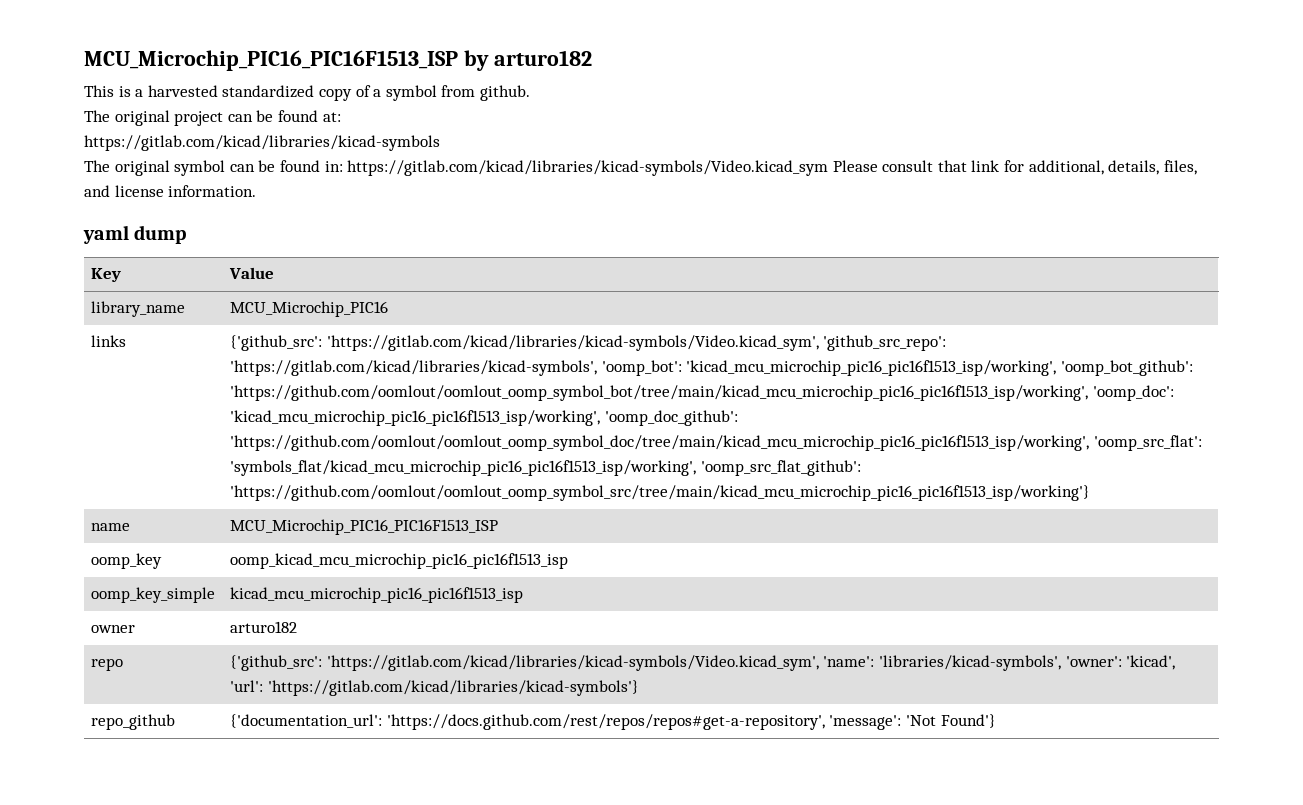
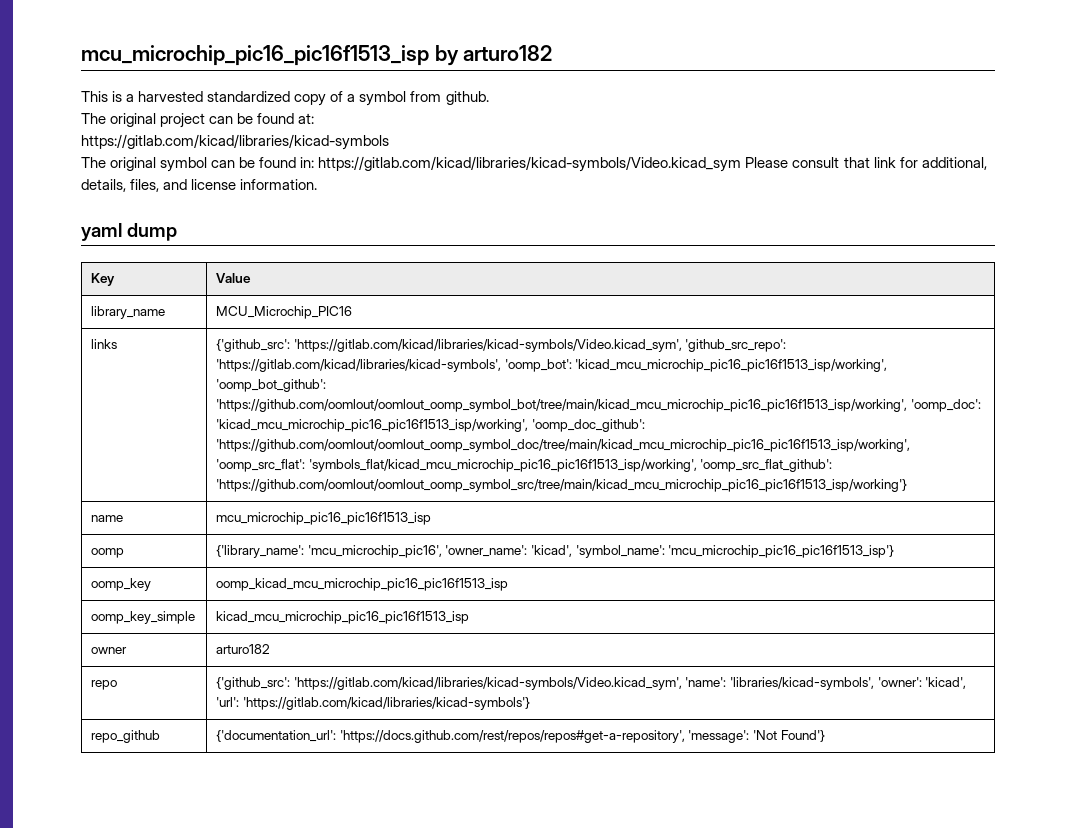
[84,50,458,71] MCU_Microchip_PIC16_PIC16F1513_ISP -> [81,45,429,66] mcu_microchip_pic16_pic16f1513_isp
[230,519,499,535] MCU_Microchip_PIC16_PIC16F1513_ISP -> [216,512,432,525] [91,548,125,558] [216,545,895,558] mcu_microchip_pic16_pic16f1513_isp // oomp | {'library_name': 'mcu_microchip_pic16', 'owner_name': 'kicad', 'symbol_name': 'mcu_microchip_pic16_pic16f1513_isp'}

